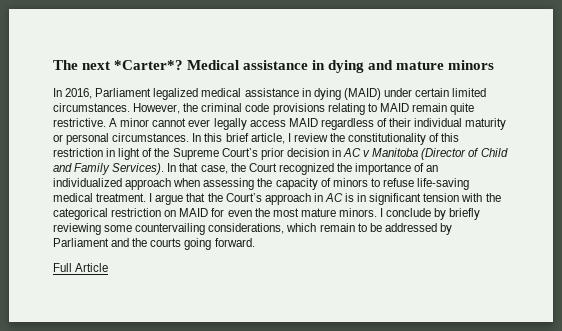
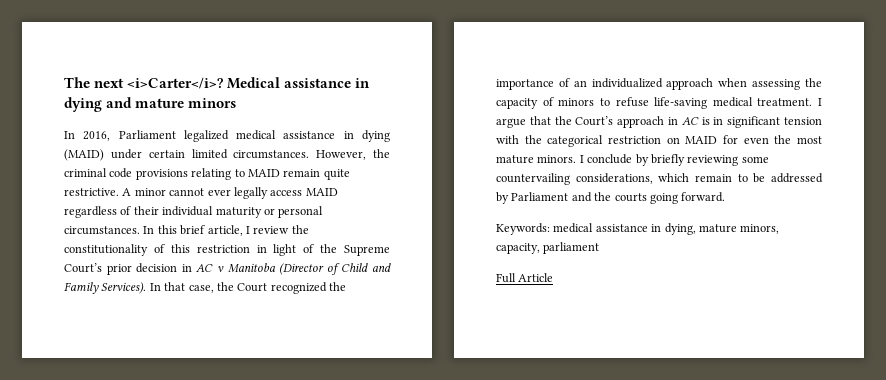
[114,60,184,70] *Carter*? -> [127,77,224,89] <i>Carter</i>?
(255, 242) none -> [496,223,780,235] [496,242,600,254] // Keywords: medical assistance in dying, mature minors, capacity, parliament

